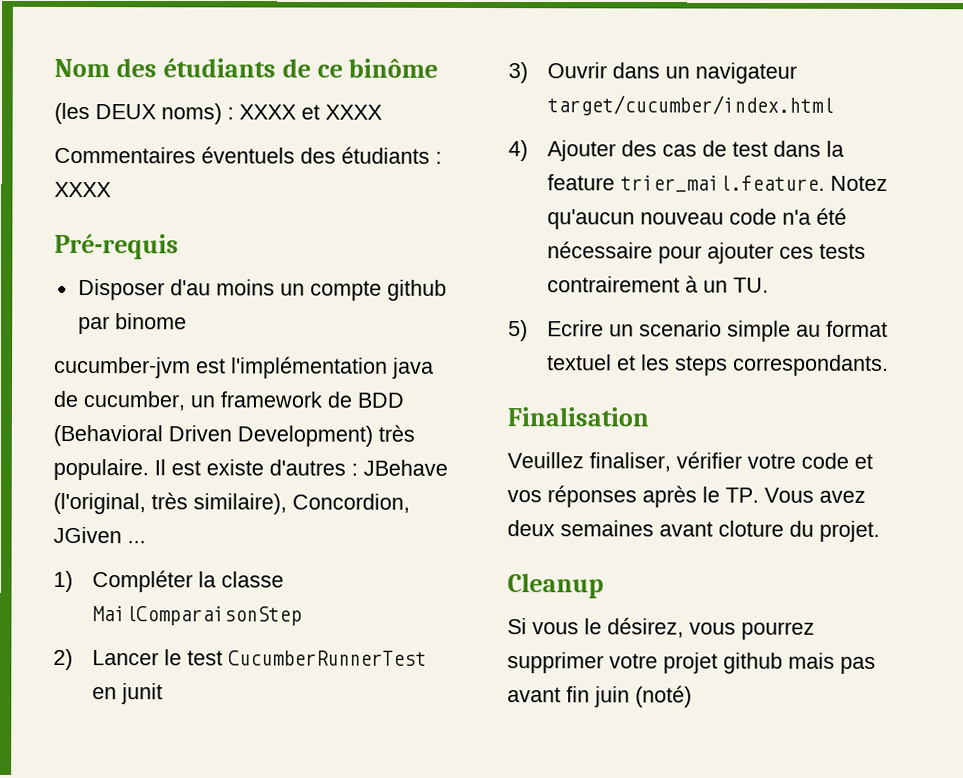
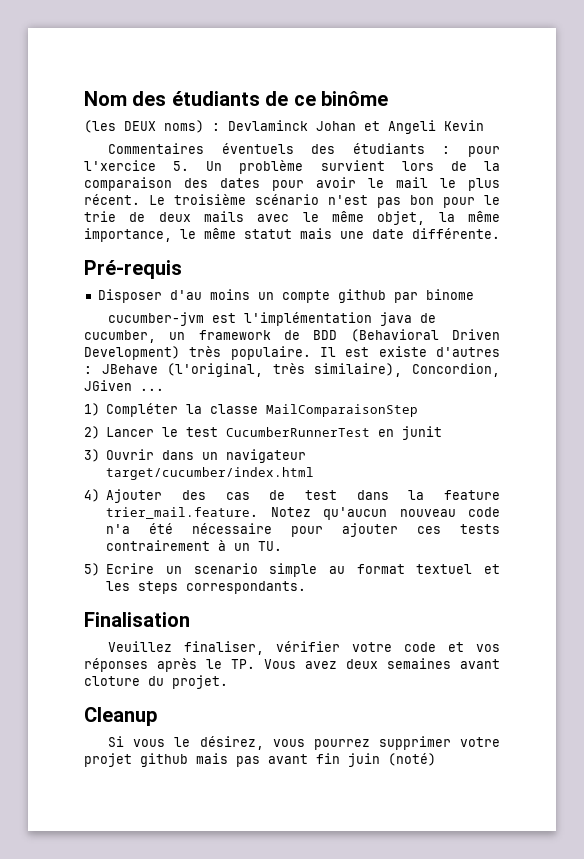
[239,104,382,120] XXXX et XXXX -> [228,120,484,134] Devlaminck Johan et Angeli Kevin
[54,181,111,198] XXXX -> [468,146,500,157] [84,160,501,174] [84,177,500,191] [84,194,500,208] [84,211,500,225] [84,228,500,242] pour l'xercice 5. Un problème survient lors de la comparaison des dates pour avoir le mail le plus récent. Le troisième scénario n'est pas bon pour le trie de deux mails avec le même objet, la même importance, le même statut mais une date différente.

